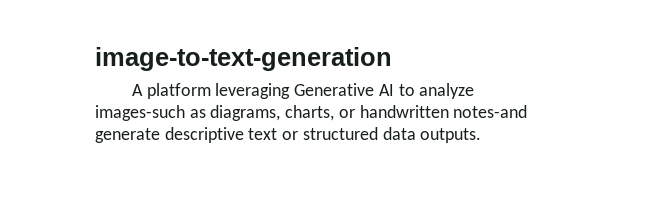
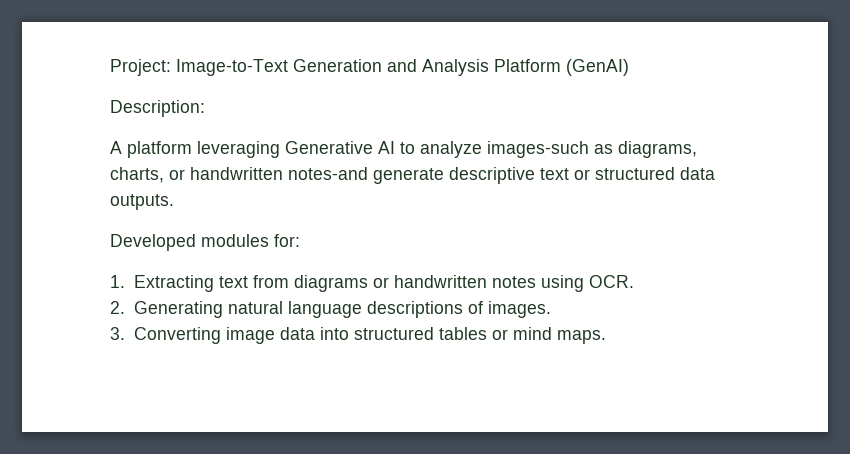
[95,47,392,71] image-to-text-generation -> [110,59,629,76] [110,100,205,117] Project: Image-to-Text Generation and Analysis Platform (GenAI) // Description:
(482, 135) none -> [110,234,300,251] [110,275,634,292] [110,301,551,318] [110,327,606,344] // Developed modules for: // 1. Extracting text from diagrams or handwritten notes using OCR. // 2. Generating natural language descriptions of images. // 3. Converting image data into structured tables or mind maps.

